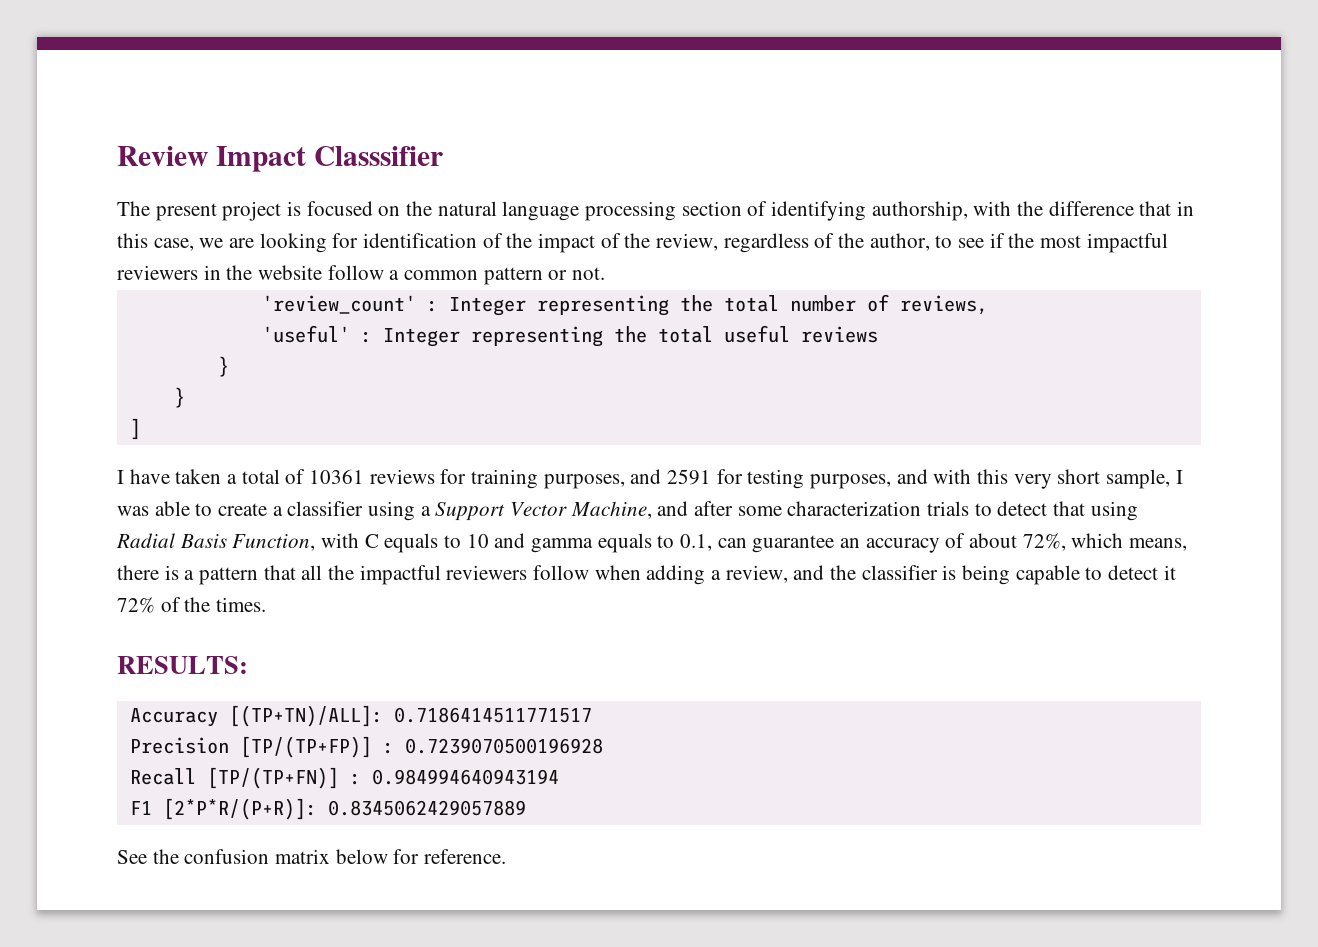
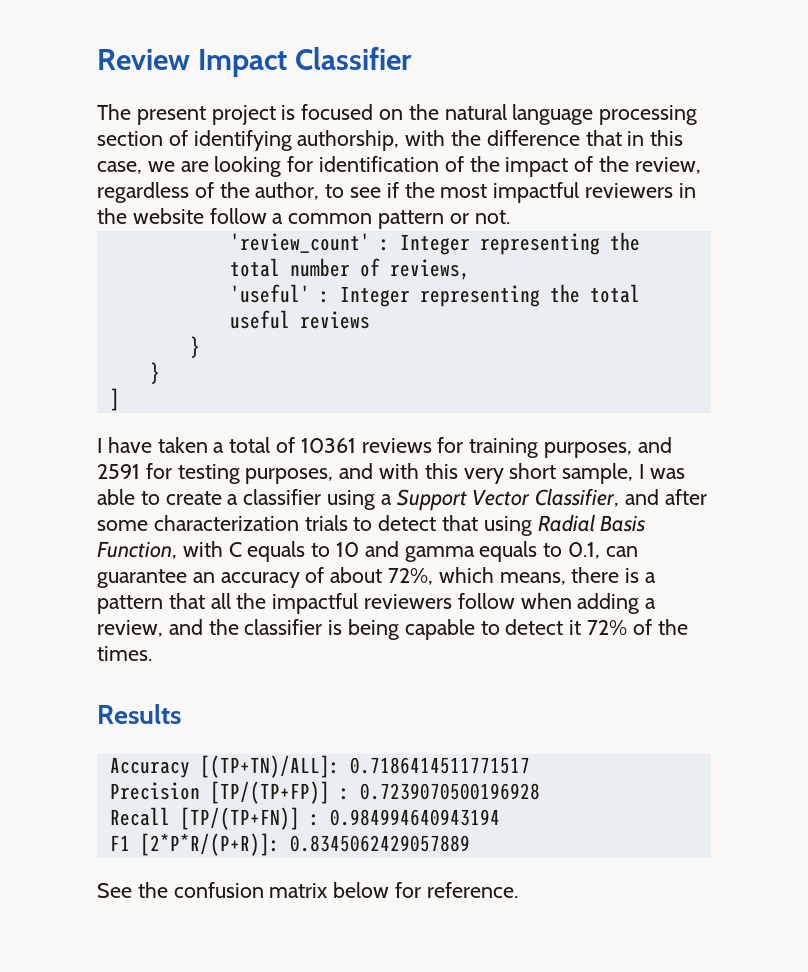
[313,146,443,166] Classsifier -> [295,47,413,70] Classifier
[570,501,652,519] Machine, -> [535,488,620,507] Classifier,
[117,656,248,674] RESULTS: -> [97,704,181,724] Results

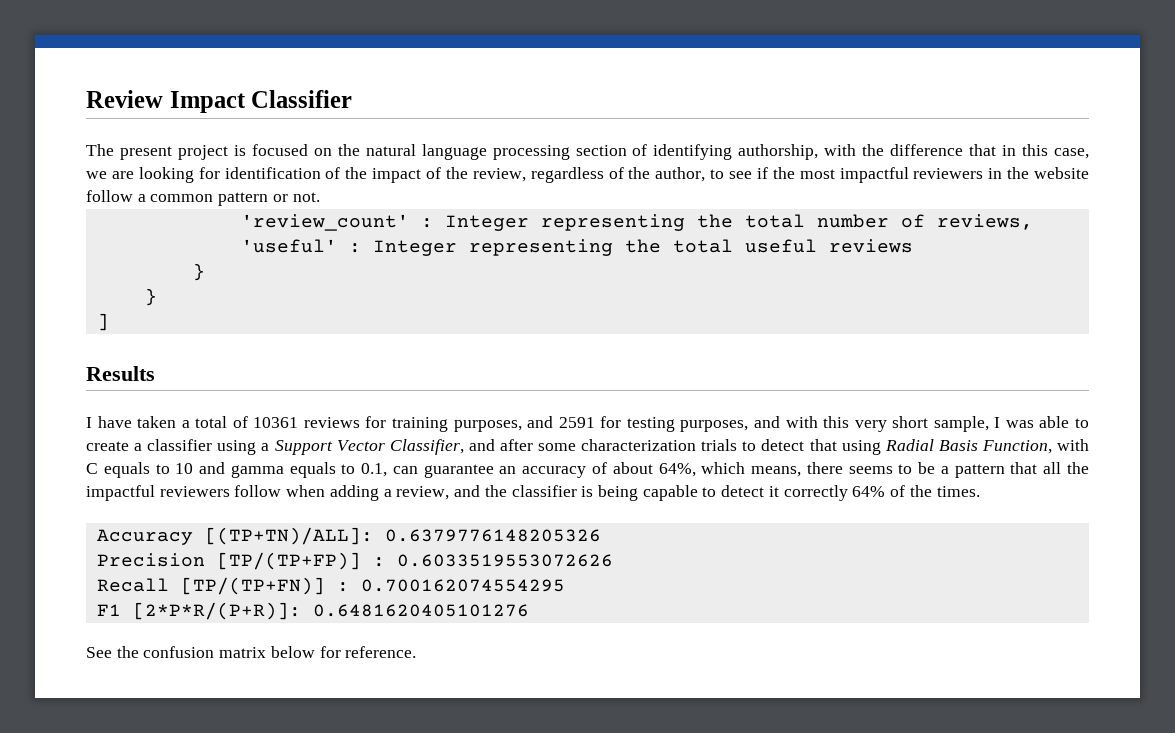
(120, 399) none -> [86,366,155,381] // Results
[388,568,434,585] 72%, -> [658,463,696,477] 64%,
[625,568,640,583] is -> [848,462,936,474] seems to be
[587,620,628,635] 72% -> [783,485,886,501] correctly 64%
[97,704,181,724] // Results -> (980, 491) none
[349,757,530,774] 0.7186414511771517 -> [384,529,601,542] 0.6379776148205326
[359,783,540,800] 0.7239070500196928 -> [396,554,613,567] 0.6033519553072626
[329,809,500,826] 0.984994640943194 -> [360,579,565,592] 0.700162074554295
[289,835,470,852] 0.8345062429057889 -> [312,604,529,617] 0.6481620405101276

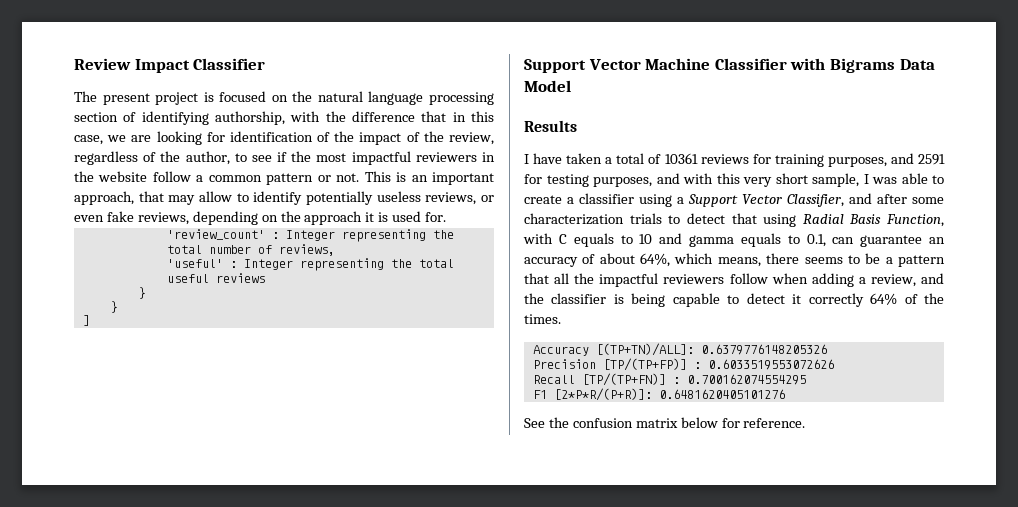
(320, 197) none -> [364,171,494,185] [74,191,495,205] [74,211,447,225] This is an important approach, that may allow to identify potentially useless reviews, or even fake reviews, depending on the approach it is used for.
(109, 322) none -> [524,58,935,73] [524,80,571,92] // Support Vector Machine Classifier with Bigrams Data Model

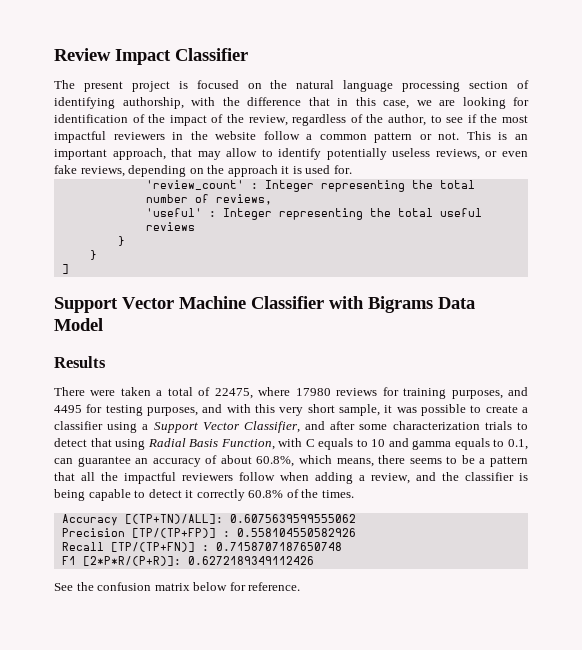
[524,153,563,164] I have -> [54,387,116,396] There were
[664,153,698,164] 10361 -> [214,387,331,399] 22475, where 17980
[918,154,945,165] 2591 -> [54,405,82,413] 4495
[863,173,928,184] I was able -> [384,404,466,416] it was possible
[640,253,671,267] 64%, -> [256,456,295,467] 60.8%,
[870,293,898,305] 64% -> [248,490,284,498] 60.8%
[700,344,827,355] 0.6379776148205326 -> [229,514,356,523] 0.6075639599555062
[707,359,834,370] 0.6033519553072626 -> [236,528,356,537] 0.558104550582926
[686,374,806,385] 0.700162074554295 -> [215,542,342,551] 0.7158707187650748
[658,389,785,399] 0.6481620405101276 -> [187,556,314,565] 0.6272189349112426

